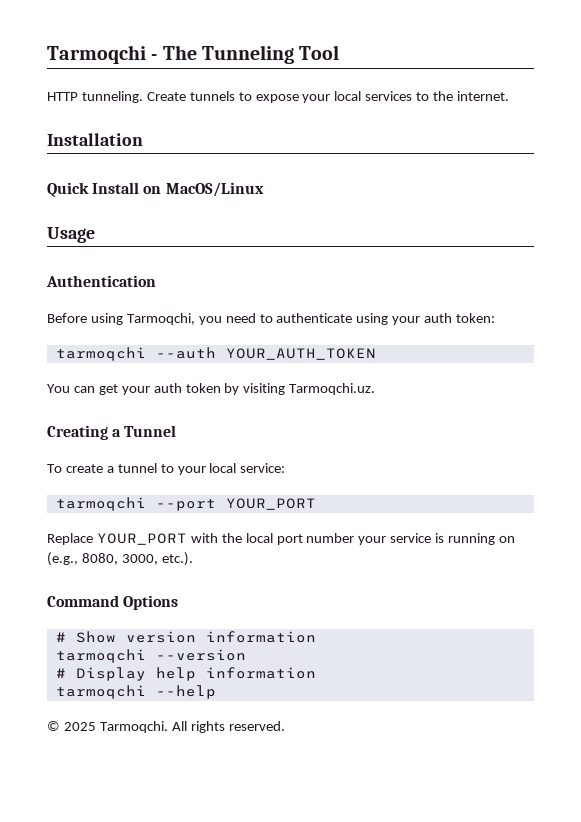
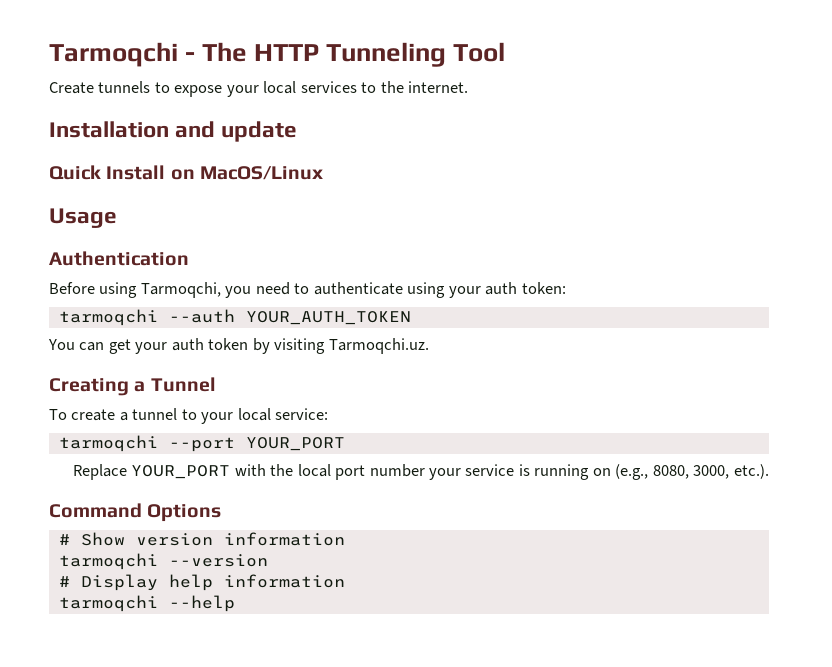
(197, 52) none -> [254,44,320,61] HTTP
[47,91,143,103] HTTP tunneling. -> (506, 52) none
(143, 139) none -> [175,121,298,142] and update
[47,721,285,733] // © 2025 Tarmoqchi. All rights reserved. -> (235, 603) none

